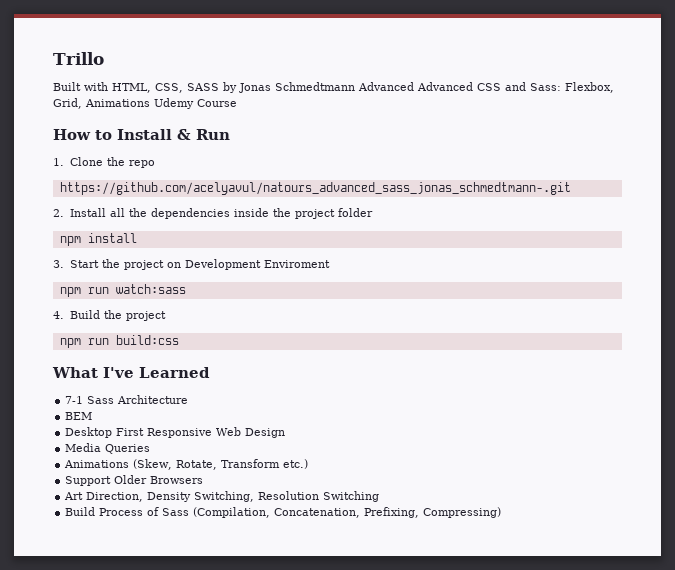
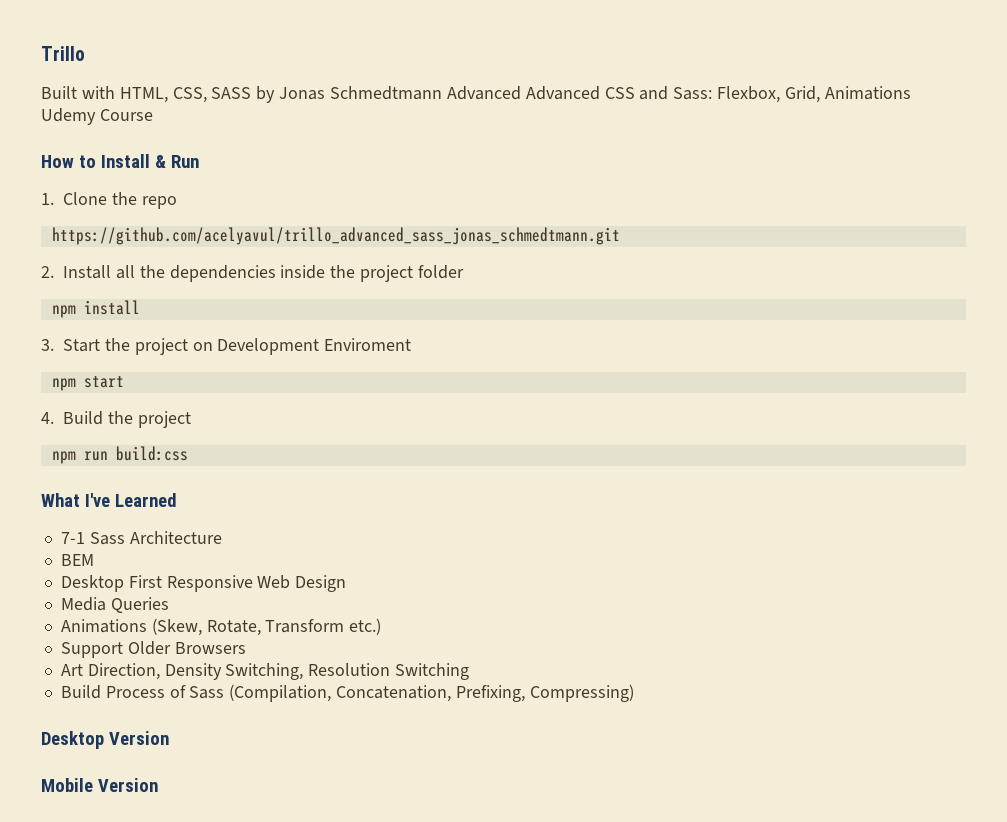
[59,182,571,195] https://github.com/acelyavul/natours_advanced_sass_jonas_schmedtmann-.git -> [51,227,620,245] https://github.com/acelyavul/trillo_advanced_sass_jonas_schmedtmann.git
[87,284,186,294] run watch:sass -> [83,376,124,388] start
(502, 512) none -> [41,731,169,749] [41,778,158,792] // Desktop Version // Mobile Version

